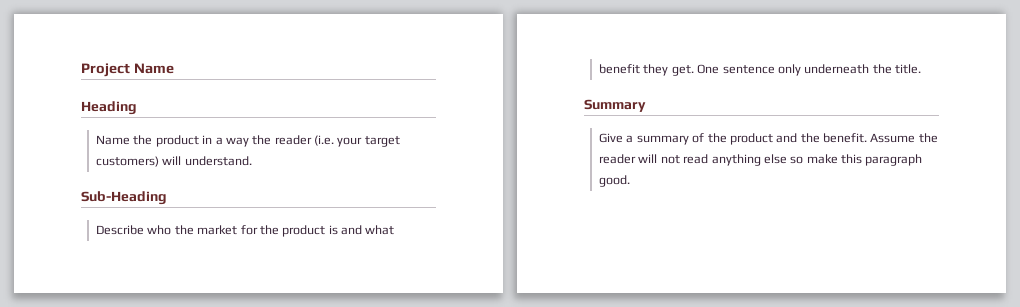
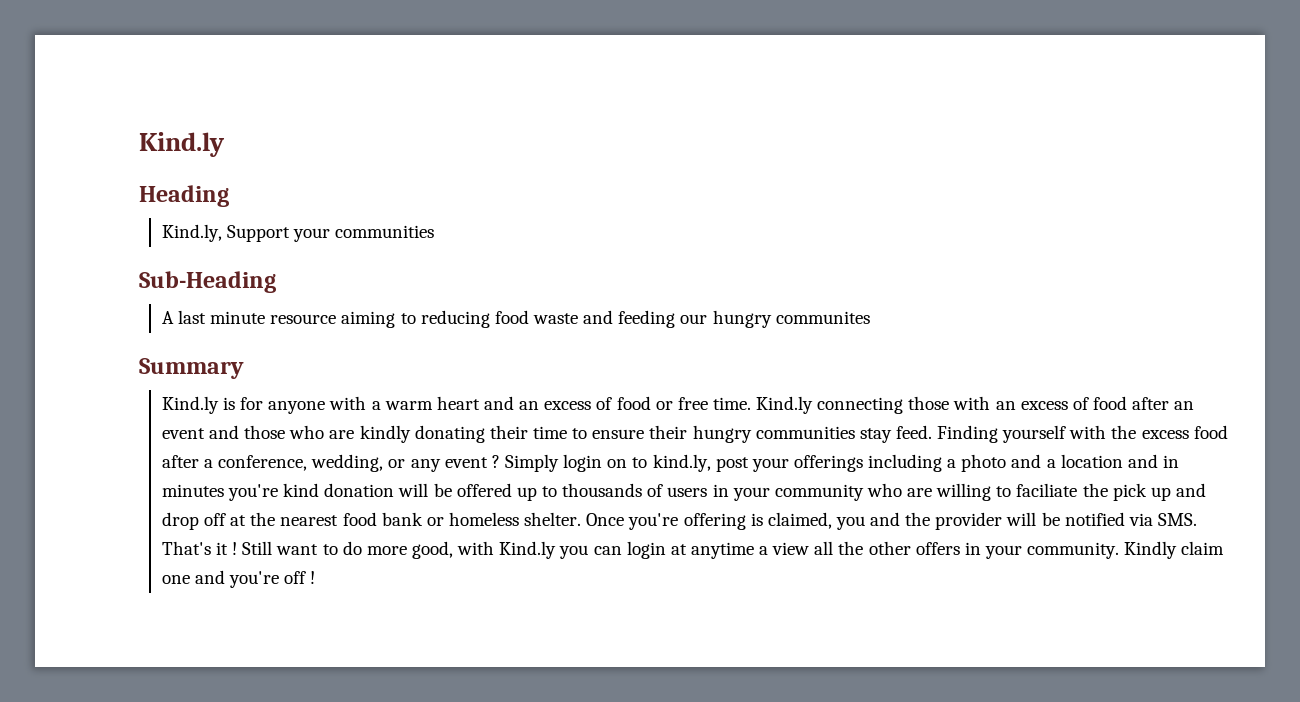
[81,63,174,77] Project Name -> [139,132,225,157] Kind.ly
[96,135,400,147] [96,156,252,167] [81,191,167,205] [96,225,395,237] [599,64,922,76] [584,99,646,112] [599,133,938,145] [599,154,923,166] [599,175,631,187] Name the product in a way the reader (i.e. your target customers) will understand. // Sub-Heading // Describe who the market for the product is and what benefit they get. One sentence only underneath the title. // Summary // Give a summary of the product and the benefit. Assume the reader will not read anything else so make this paragraph good. -> [161,224,435,242] [139,271,276,293] [161,310,870,328] [139,358,244,379] [161,396,1195,414] [161,425,1228,443] [161,454,1179,472] [161,483,1206,501] [161,512,1197,530] [161,541,1225,559] [161,570,316,588] Kind.ly, Support your communities // Sub-Heading // A last minute resource aiming to reducing food waste and feeding our hungry communites // Summary // Kind.ly is for anyone with a warm heart and an excess of food or free time. Kind.ly connecting those with an excess of food after an event and those who are kindly donating their time to ensure their hungry communities stay feed. Finding yourself with the excess food after a conference, wedding, or any event ? Simply login on to kind.ly, post your offerings including a photo and a location and in minutes you're kind donation will be offered up to thousands of users in your community who are willing to faciliate the pick up and drop off at the nearest food bank or homeless shelter. Once you're offering is claimed, you and the provider will be notified via SMS. That's it ! Still want to do more good, with Kind.ly you can login at anytime a view all the other offers in your community. Kindly claim one and you're off !

